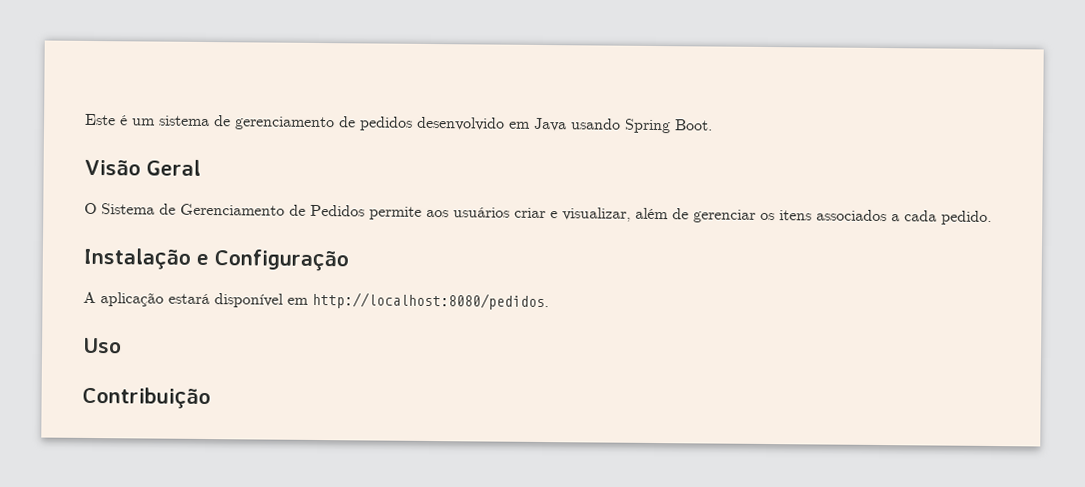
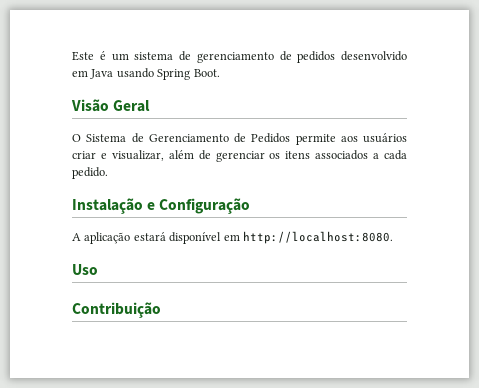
[312,291,549,311] http://localhost:8080/pedidos. -> [242,231,393,244] http://localhost:8080.

